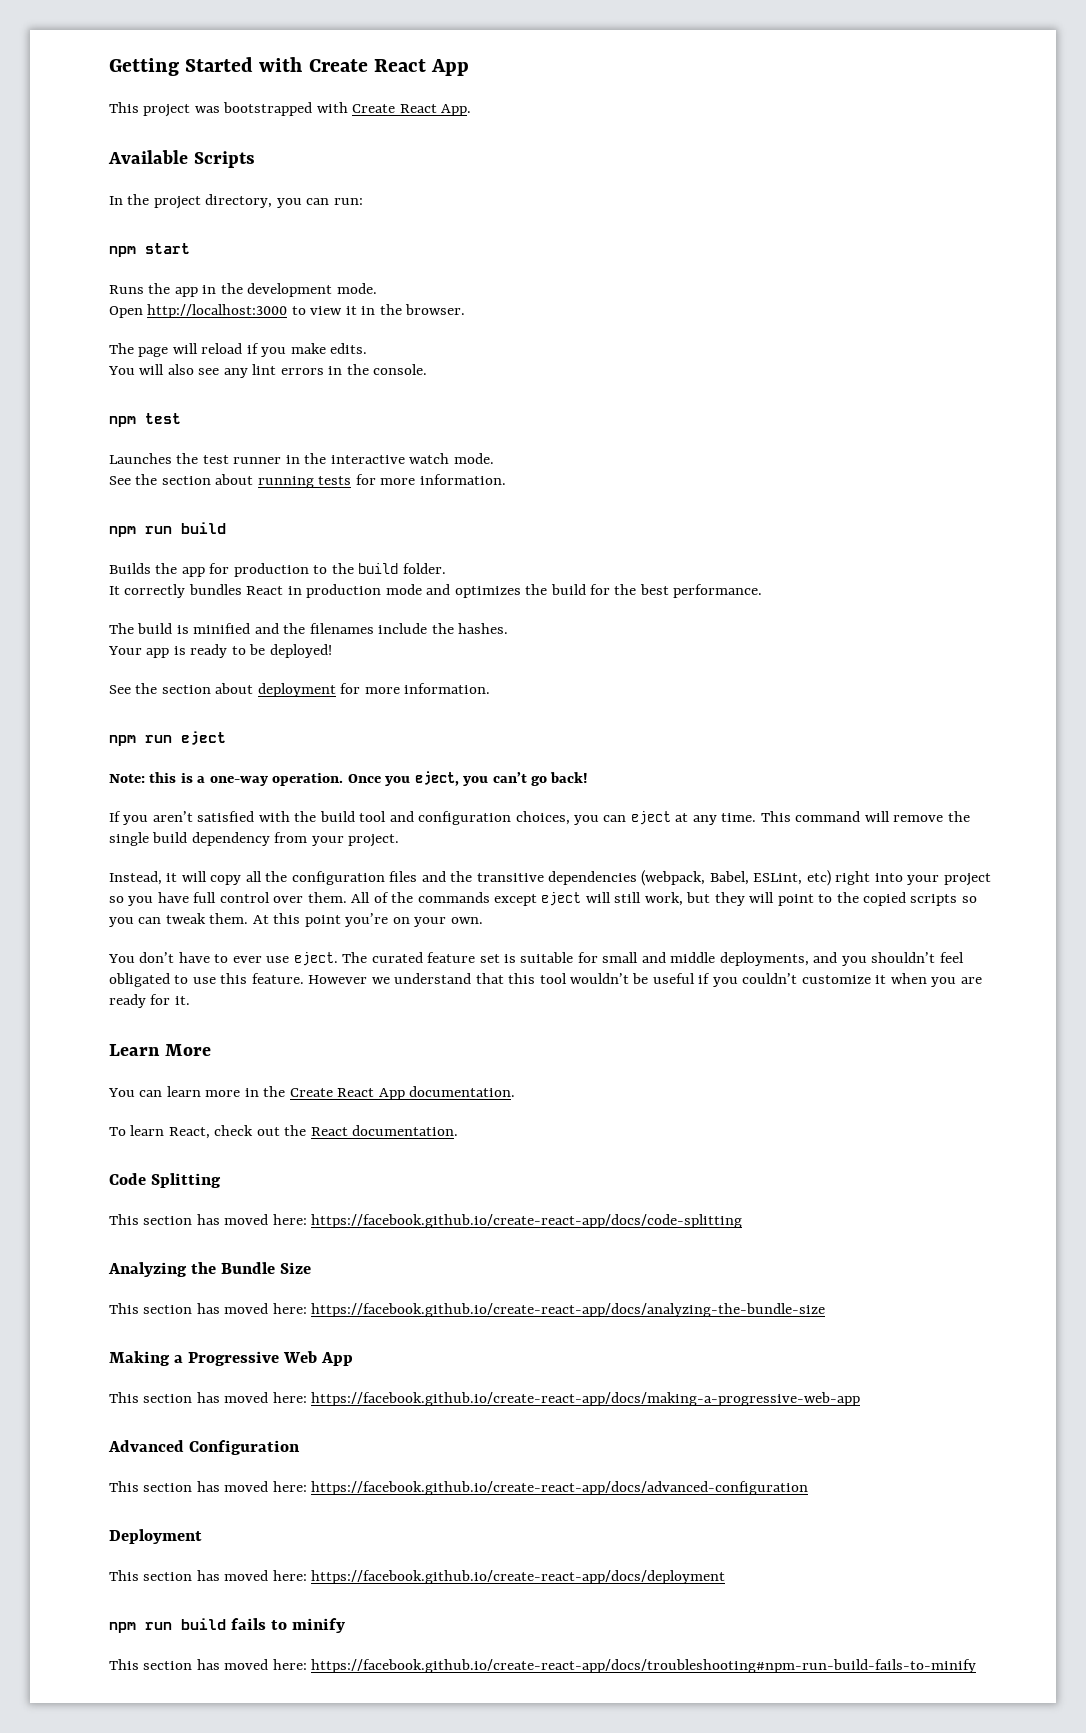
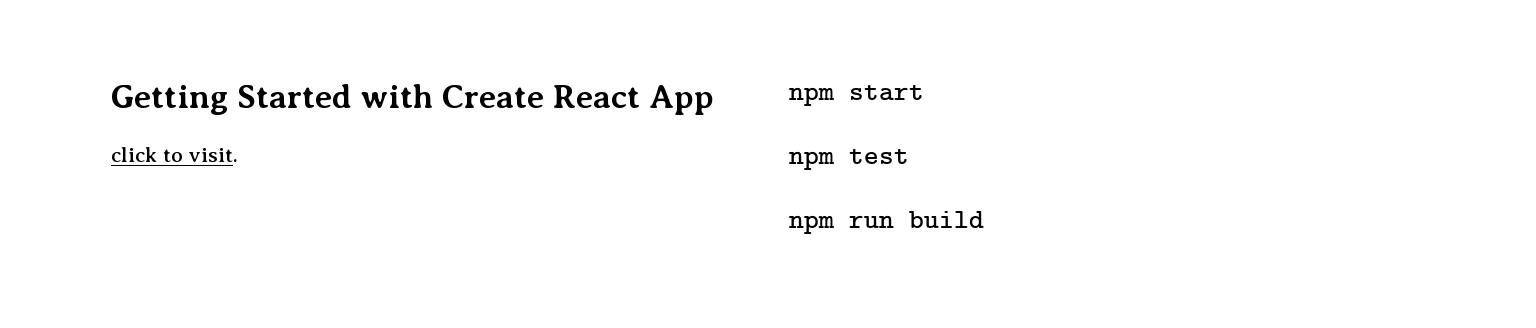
[109,102,472,117] [108,150,255,168] [109,194,363,209] [109,243,190,257] [109,283,377,297] [109,304,466,318] [109,343,368,357] [108,364,428,378] [109,413,181,427] [109,453,494,464] [109,474,506,488] [109,522,226,537] [109,563,446,577] [109,584,763,598] [109,623,509,634] [108,644,332,658] [109,683,491,697] [109,731,226,746] [109,771,589,786] [109,811,970,825] [109,832,400,847] [109,870,991,886] [109,892,977,906] [109,913,483,927] [108,952,964,966] [109,973,982,987] [109,994,190,1008] [109,1044,211,1056] [108,1086,516,1100] [109,1125,459,1139] [109,1173,221,1188] [109,1214,743,1228] [108,1262,311,1277] [109,1303,826,1317] [109,1351,353,1366] [109,1392,861,1406] [108,1440,300,1455] [109,1481,809,1495] [109,1529,202,1544] [109,1570,726,1584] [109,1618,345,1633] [109,1659,977,1673] This project was bootstrapped with Create React App. // Available Scripts // In the project directory, you can run: // npm start // Runs the app in the development mode. // Open http://localhost:3000 to view it in the browser. // The page will reload if you make edits. // You will also see any lint errors in the console. // npm test // Launches the test runner in the interactive watch mode. // See the section about running tests for more information. // npm run build // Builds the app for production to the build folder. // It correctly bundles React in production mode and optimizes the build for the best performance. // The build is minified and the filenames include the hashes. // Your app is ready to be deployed! // See the section about deployment for more information. // npm run eject // Note: this is a one-way operation. Once you eject, you can’t go back! // If you aren’t satisfied with the build tool and configuration choices, you can eject at any time. This command will remove the single build dependency from your project. // Instead, it will copy all the configuration files and the transitive dependencies (webpack, Babel, ESLint, etc) right into your project so you have full control over them. All of the commands except eject will still work, but they will point to the copied scripts so you can tweak them. At this point you’re on your own. // You don’t have to ever use eject. The curated feature set is suitable for small and middle deployments, and you shouldn’t feel obligated to use this feature. However we understand that this tool wouldn’t be useful if you couldn’t customize it when you are ready for it. // Learn More // You can learn more in the Create React App documentation. // To learn React, check out the React documentation. // Code Splitting // This section has moved here: https://facebook.github.io/create-react-app/docs/code-splitting // Analyzing the Bundle Size // This section has moved here: https://facebook.github.io/create-react-app/docs/analyzing-the-bundle-size // Making a Progressive Web App // This section has moved here: https://facebook.github.io/create-react-app/docs/making-a-progressive-web-app // Advanced Configuration // This section has moved here: https://facebook.github.io/create-react-app/docs/advanced-configuration // Deployment // This section has moved here: https://facebook.github.io/create-react-app/docs/deployment // npm run build fails to minify // This section has moved here: https://facebook.github.io/create-react-app/docs/troubleshooting#npm-run-build-fails-to-minify -> [111,147,238,162] [789,85,924,106] [789,149,909,170] [789,211,984,234] click to visit. // npm start // npm test // npm run build

